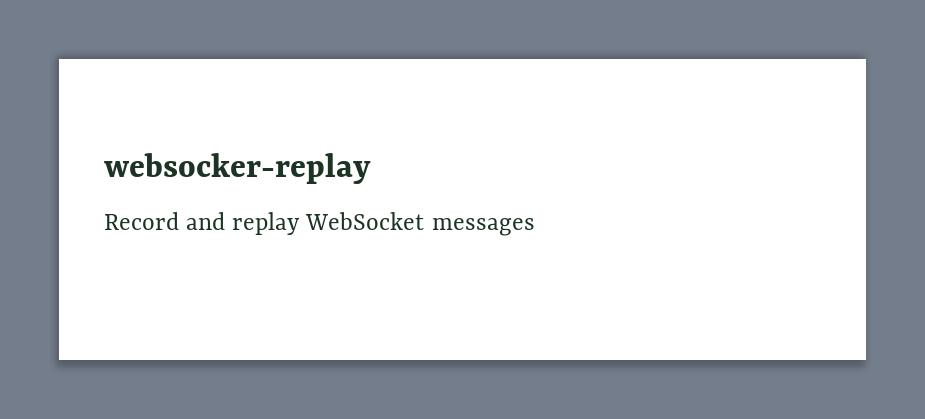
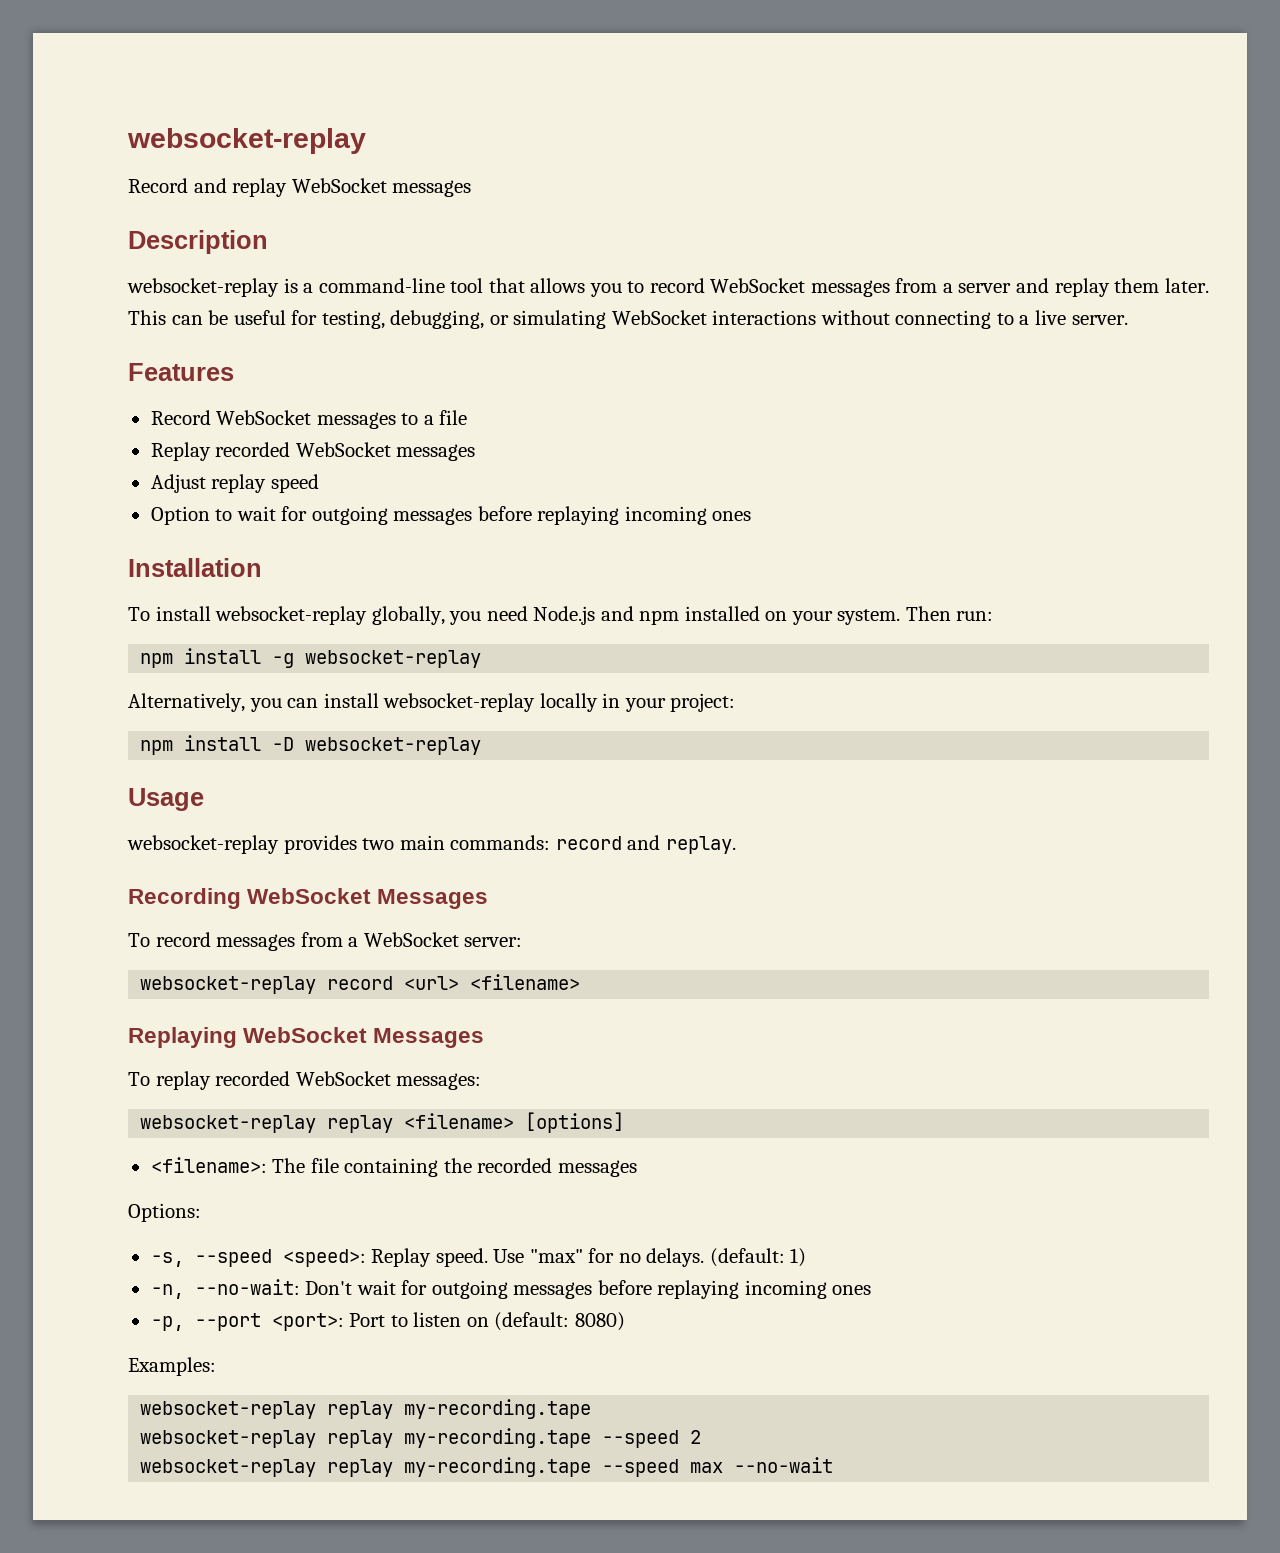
[104,153,371,184] websocker-replay -> [127,128,366,154] websocket-replay
(535, 227) none -> [128,230,268,254] [127,278,1209,297] [128,310,1128,329] [128,363,234,381] [150,410,468,429] [150,442,476,461] [150,474,319,493] [150,506,752,525] [128,558,262,577] [128,606,994,625] [140,648,482,668] [128,693,736,712] [140,735,482,755] [128,788,204,811] [127,835,736,854] [128,888,489,909] [128,932,523,951] [140,974,581,994] [128,1027,485,1048] [128,1071,482,1090] [140,1112,625,1133] [150,1157,637,1177] [128,1203,201,1222] [150,1248,807,1267] [150,1279,872,1299] [150,1312,625,1331] [128,1357,216,1376] [140,1399,592,1419] [140,1428,702,1448] [140,1457,834,1477] // Description // websocket-replay is a command-line tool that allows you to record WebSocket messages from a server and replay them later. This can be useful for testing, debugging, or simulating WebSocket interactions without connecting to a live server. // Features // Record WebSocket messages to a file // Replay recorded WebSocket messages // Adjust replay speed // Option to wait for outgoing messages before replaying incoming ones // Installation // To install websocket-replay globally, you need Node.js and npm installed on your system. Then run: // npm install -g websocket-replay // Alternatively, you can install websocket-replay locally in your project: // npm install -D websocket-replay // Usage // websocket-replay provides two main commands: record and replay. // Recording WebSocket Messages // To record messages from a WebSocket server: // websocket-replay record <url> <filename> // Replaying WebSocket Messages // To replay recorded WebSocket messages: // websocket-replay replay <filename> [options] // <filename>: The file containing the recorded messages // Options: // -s, --speed <speed>: Replay speed. Use "max" for no delays. (default: 1) // -n, --no-wait: Don't wait for outgoing messages before replaying incoming ones // -p, --port <port>: Port to listen on (default: 8080) // Examples: // websocket-replay replay my-recording.tape // websocket-replay replay my-recording.tape --speed 2 // websocket-replay replay my-recording.tape --speed max --no-wait

